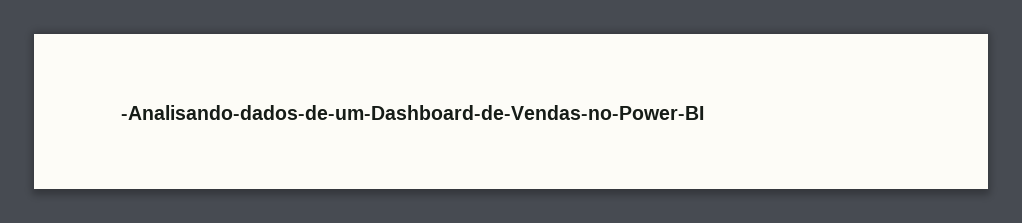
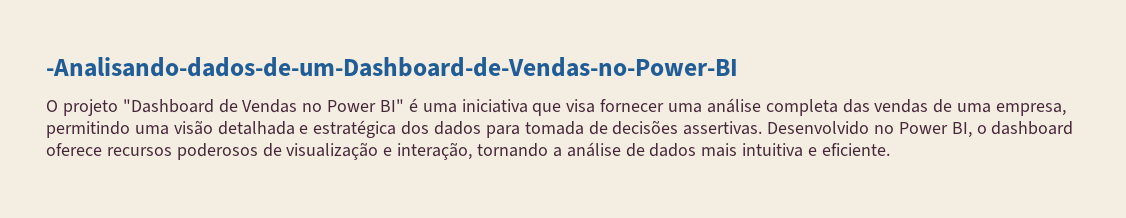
(704, 112) none -> [46,98,1067,116] [46,120,1074,138] [46,142,890,160] // O projeto "Dashboard de Vendas no Power BI" é uma iniciativa que visa fornecer uma análise completa das vendas de uma empresa, permitindo uma visão detalhada e estratégica dos dados para tomada de decisões assertivas. Desenvolvido no Power BI, o dashboard oferece recursos poderosos de visualização e interação, tornando a análise de dados mais intuitiva e eficiente.

